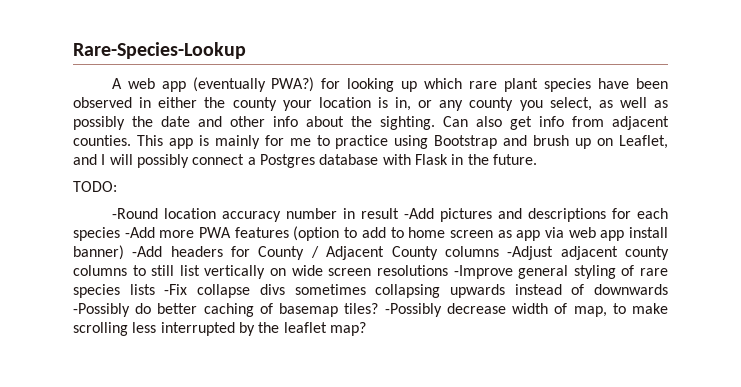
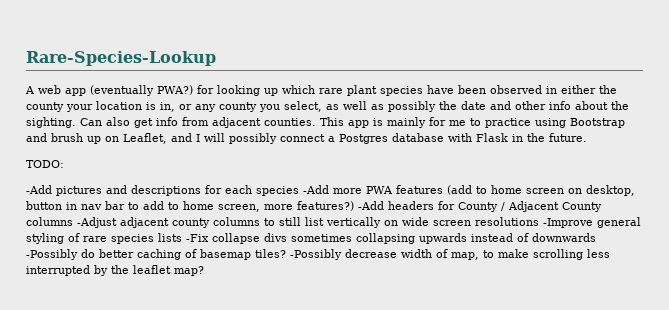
[111,208,399,222] -Round location accuracy number in result -> (64, 164) none
[293,226,668,241] [73,245,124,260] (option to add to home screen as app via web app install banner) -> [447,185,635,196] [26,201,354,212] (add to home screen on desktop, button in nav bar to add to home screen, more features?)

